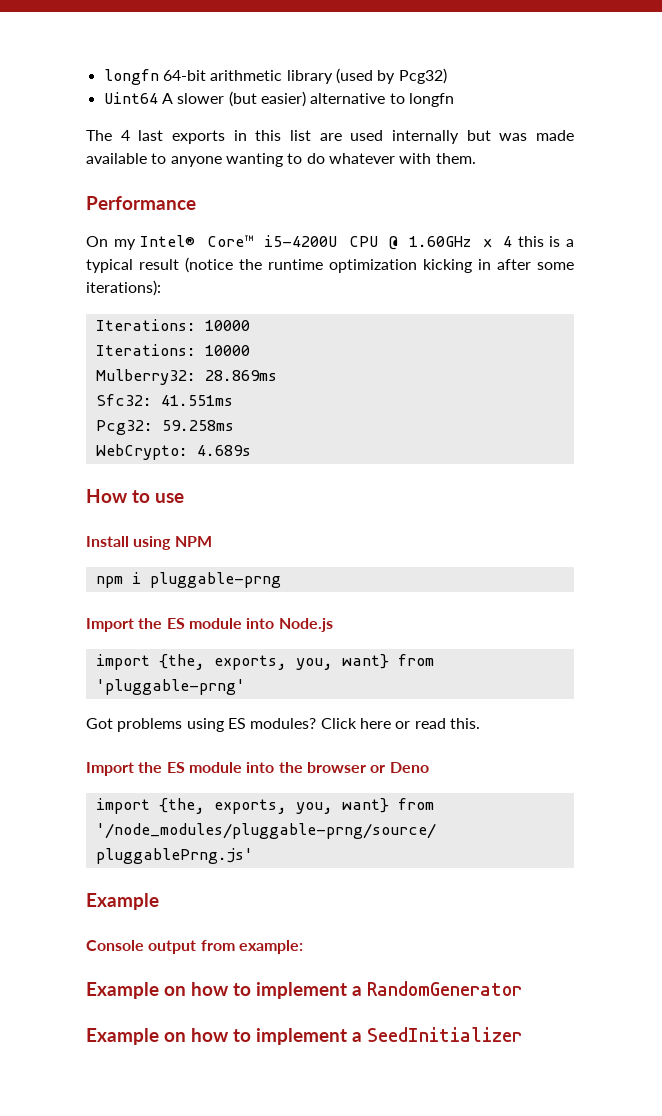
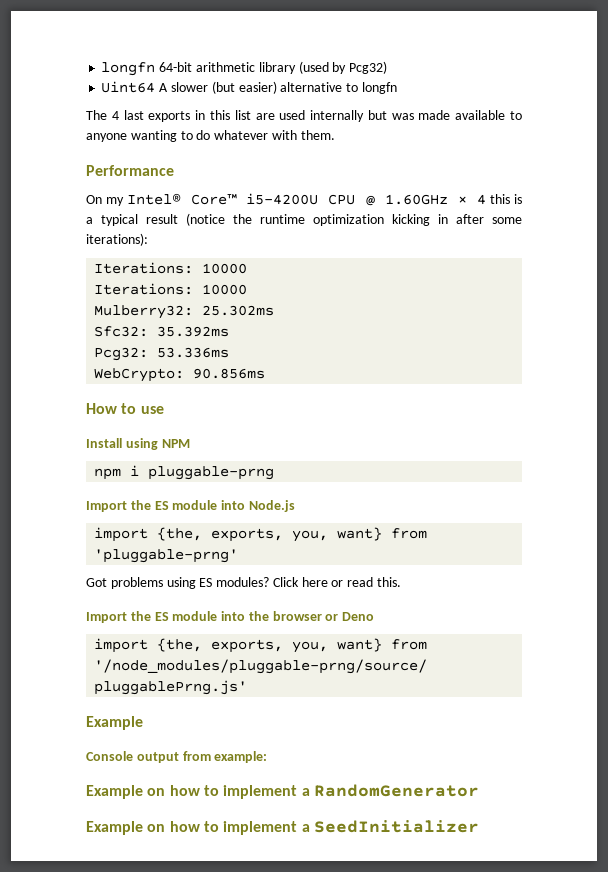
[204,370,277,381] 28.869ms -> [202,305,275,316] 25.302ms
[160,395,233,406] 41.551ms -> [157,326,230,337] 35.392ms
[161,420,234,431] 59.258ms -> [157,347,230,358] 53.336ms
[196,445,251,456] 4.689s -> [193,368,266,379] 90.856ms

